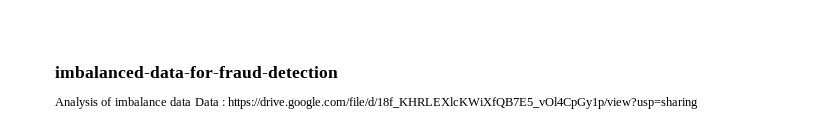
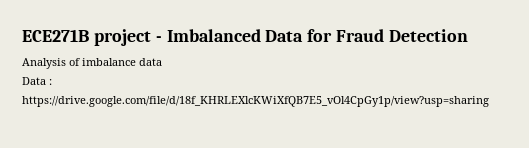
[55,66,338,78] imbalanced-data-for-fraud-detection -> [22,29,469,46] ECE271B project - Imbalanced Data for Fraud Detection
(192, 101) none -> (162, 62) //

